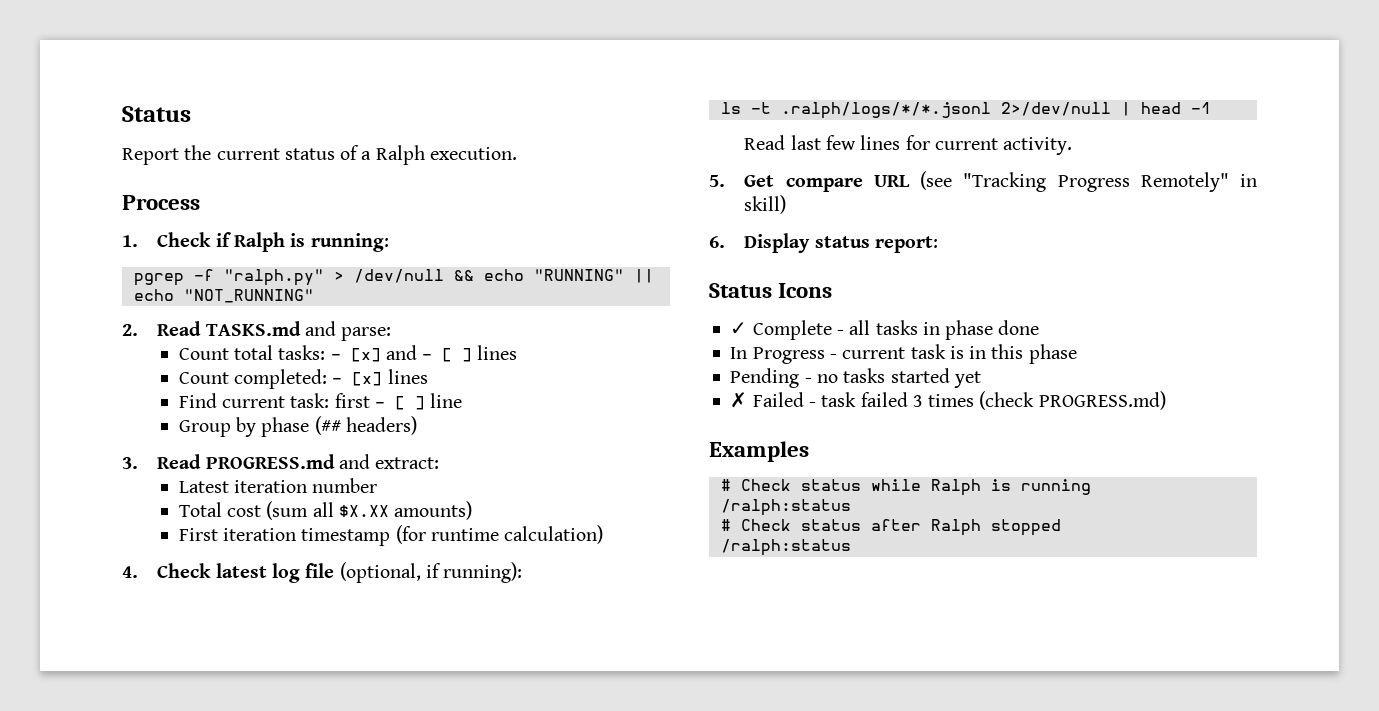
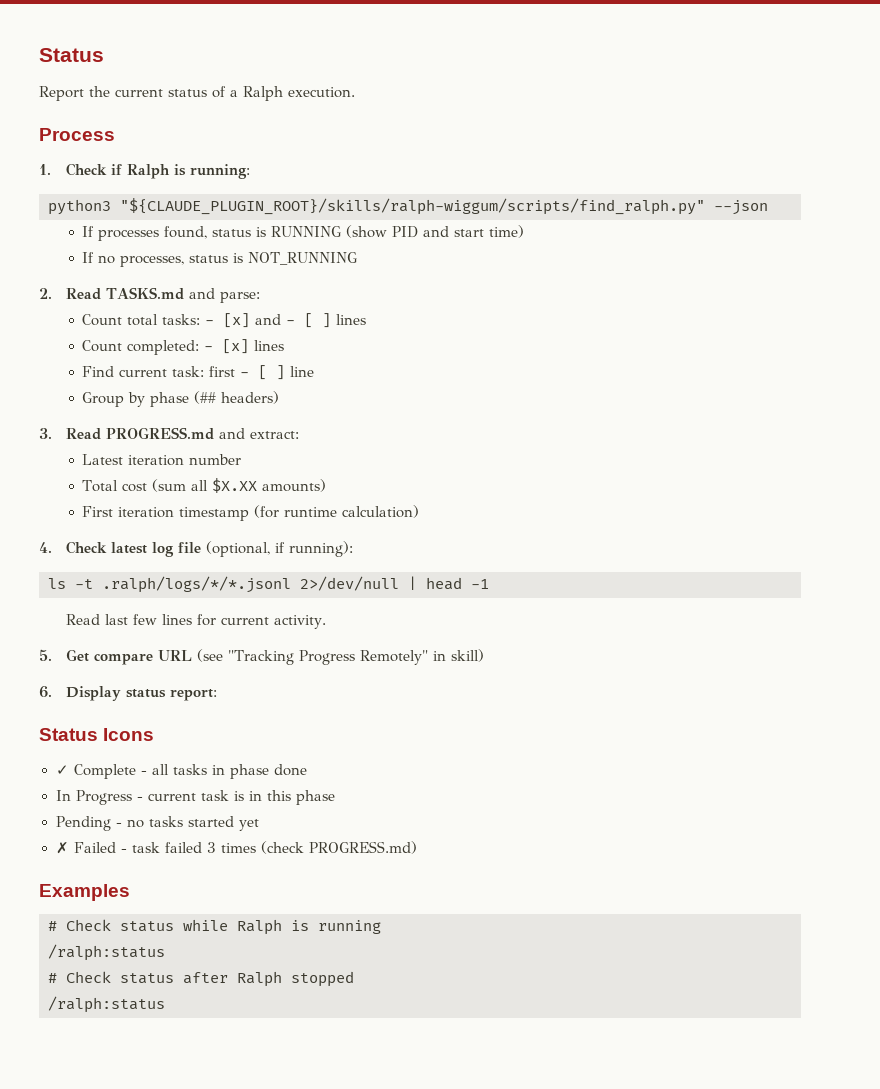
[133,269,654,286] [133,289,314,303] pgrep -f "ralph.py" > /dev/null && echo "RUNNING" || echo "NOT_RUNNING" -> [48,198,768,215] [82,225,525,241] [82,252,358,267] python3 "${CLAUDE_PLUGIN_ROOT}/skills/ralph-wiggum/scripts/find_ralph.py" --json // If processes found, status is RUNNING (show PID and start time) // If no processes, status is NOT_RUNNING

